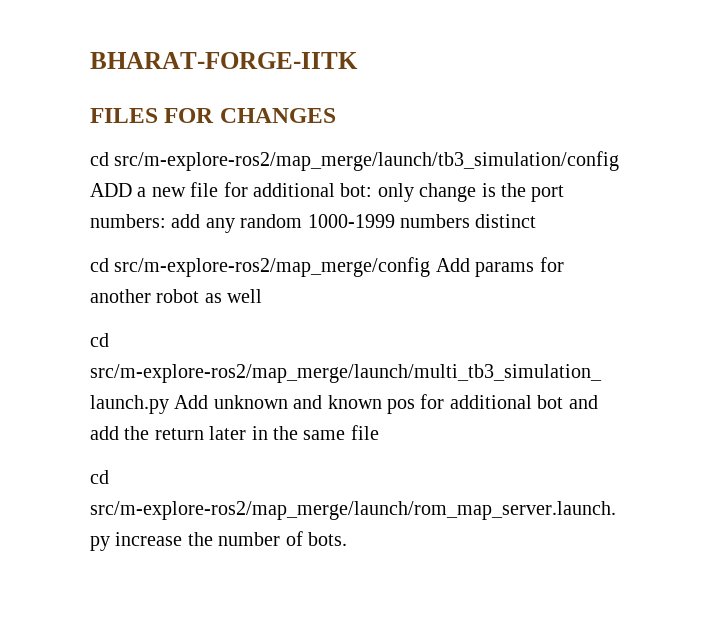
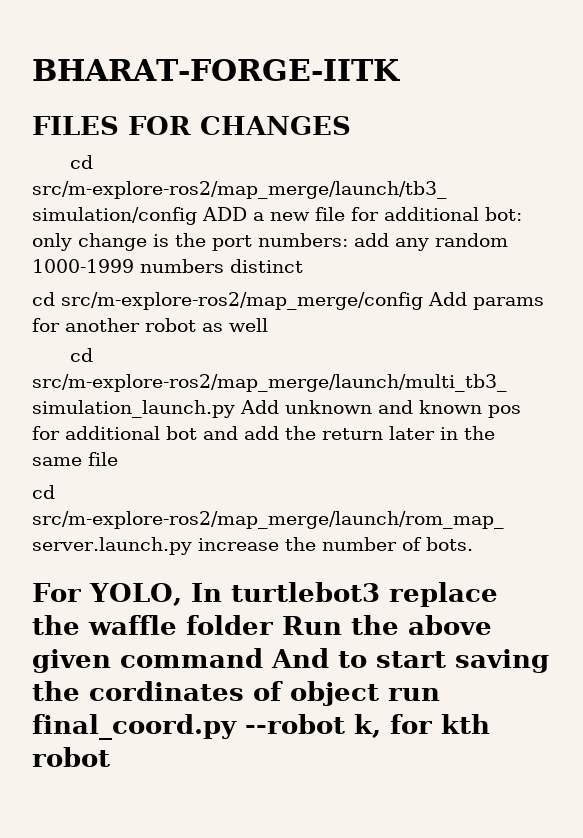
(347, 539) none -> [32,582,498,607] [32,615,492,635] [32,648,549,673] [32,681,440,706] [32,714,490,740] [32,747,110,767] // For YOLO, In turtlebot3 replace the waffle folder Run the above given command And to start saving the cordinates of object run final_coord.py --robot k, for kth robot

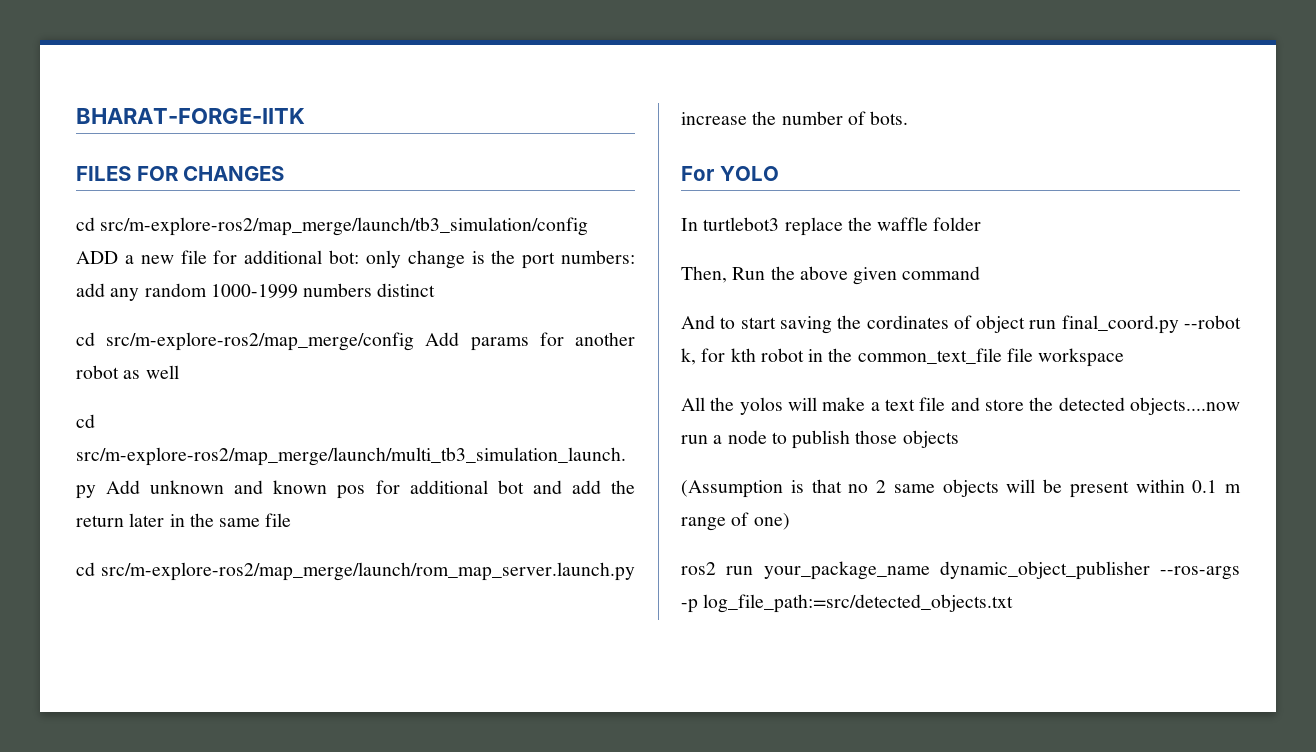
[88,583,182,606] YOLO, -> [719,166,779,181] YOLO //
(273, 625) none -> [681,266,727,283] // Then,
(263, 658) none -> (981, 273) //
(110, 757) none -> [808,348,1125,367] [681,397,1240,415] [681,430,959,449] [681,479,1241,498] [681,512,790,531] [681,561,1240,580] [681,594,1014,613] in the common_text_file file workspace // All the yolos will make a text file and store the detected objects....now run a node to publish those objects // (Assumption is that no 2 same objects will be present within 0.1 m range of one) // ros2 run your_package_name dynamic_object_publisher --ros-args -p log_file_path:=src/detected_objects.txt

